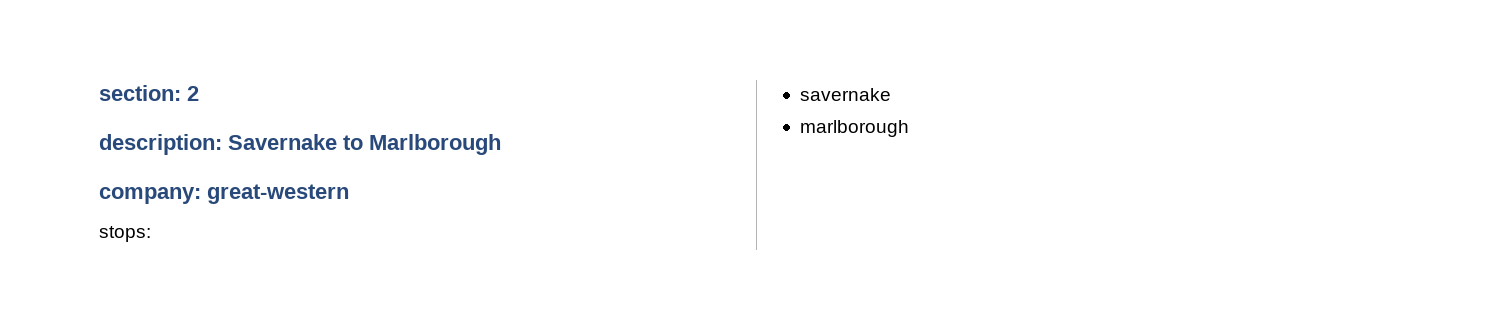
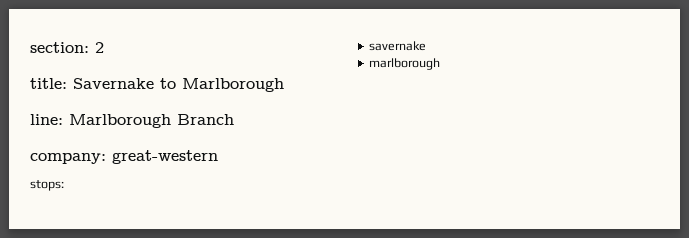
[99,134,222,155] description: -> [30,78,67,89] title:
(501, 144) none -> [30,114,234,128] // line: Marlborough Branch

